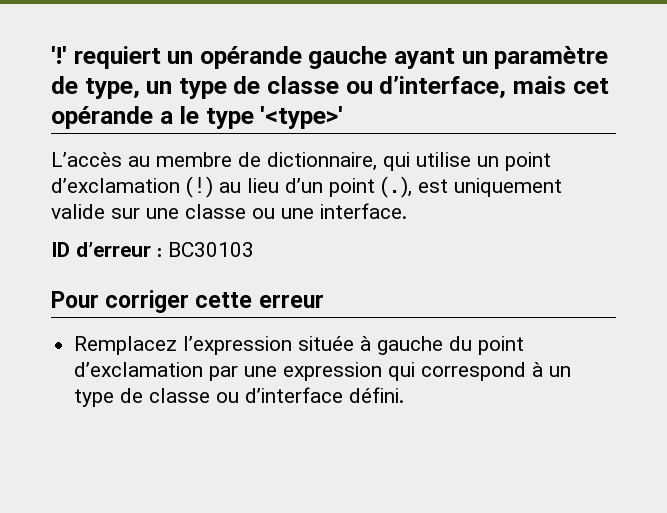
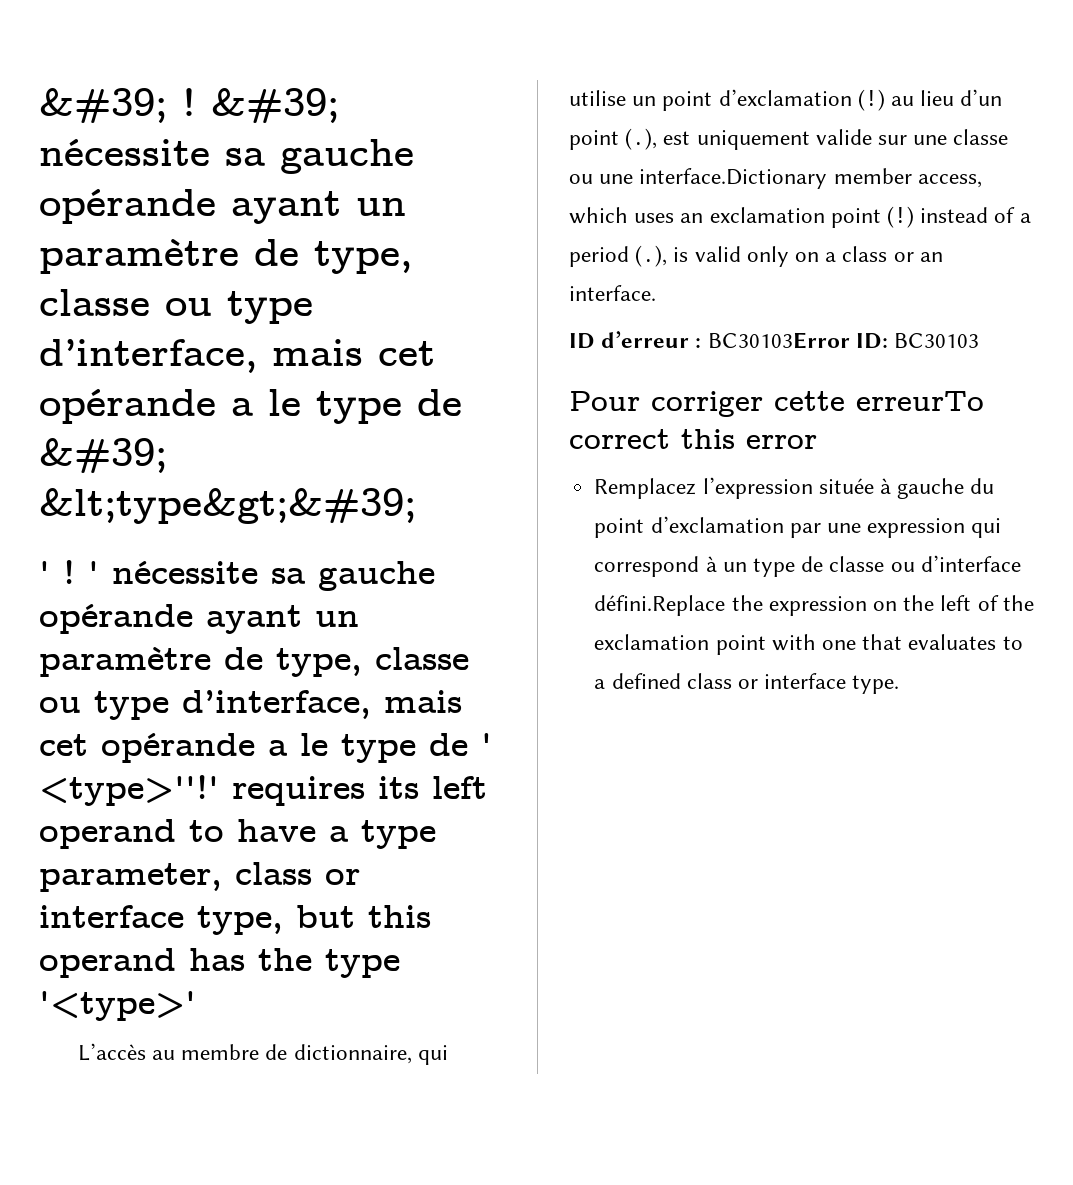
[51,46,609,69] [51,76,609,99] [51,106,254,129] '!' requiert un opérande gauche ayant un paramètre de type, un type de classe ou d’interface, mais cet opérande a le type -> [39,88,339,123] [39,139,414,174] [39,189,406,224] [39,239,412,274] [39,289,313,324] [39,339,435,373] [39,389,462,424] [39,438,167,473] [39,488,416,524] [39,560,435,591] [39,604,359,634] [39,647,469,677] [39,690,462,720] [39,733,492,763] [39,775,487,806] [39,819,436,849] [39,862,360,892] [39,905,431,935] [39,948,400,978] &#39; ! &#39; nécessite sa gauche opérande ayant un paramètre de type, classe ou type d’interface, mais cet opérande a le type de &#39; &lt;type&gt;&#39; // ' ! ' nécessite sa gauche opérande ayant un paramètre de type, classe ou type d’interface, mais cet opérande a le type de ' <type>''!' requires its left operand to have a type parameter, class or interface type, but this operand has the type
(314, 213) none -> [639,168,982,189] [569,206,1031,228] [569,245,943,267] interface.Dictionary member access, which uses an exclamation point (!) instead of a period (.), is valid only on a class or an
(162, 252) none -> [707,332,888,349] BC30103Error ID:
[258,294,324,308] erreur -> [856,391,984,411] [569,429,817,449] erreurTo correct this error
[349,387,405,403] défini. -> [594,595,1034,616] [594,634,1023,655] [594,673,900,694] défini.Replace the expression on the left of the exclamation point with one that evaluates to a defined class or interface type.

